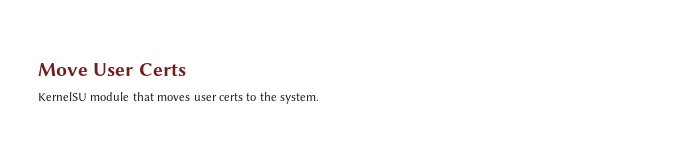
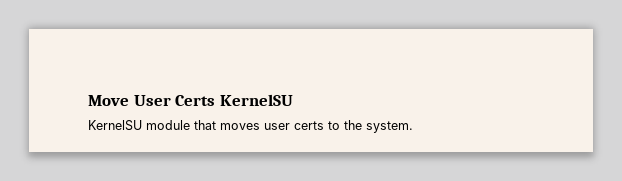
(186, 69) none -> [219,94,293,106] KernelSU

